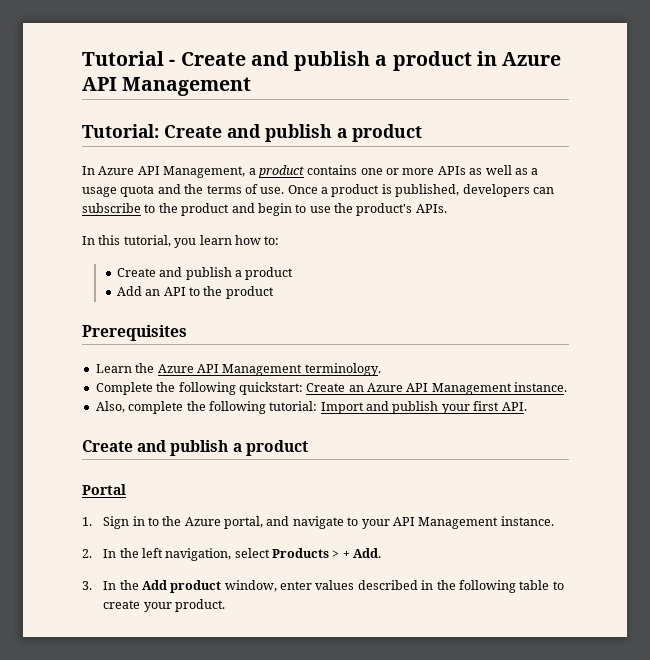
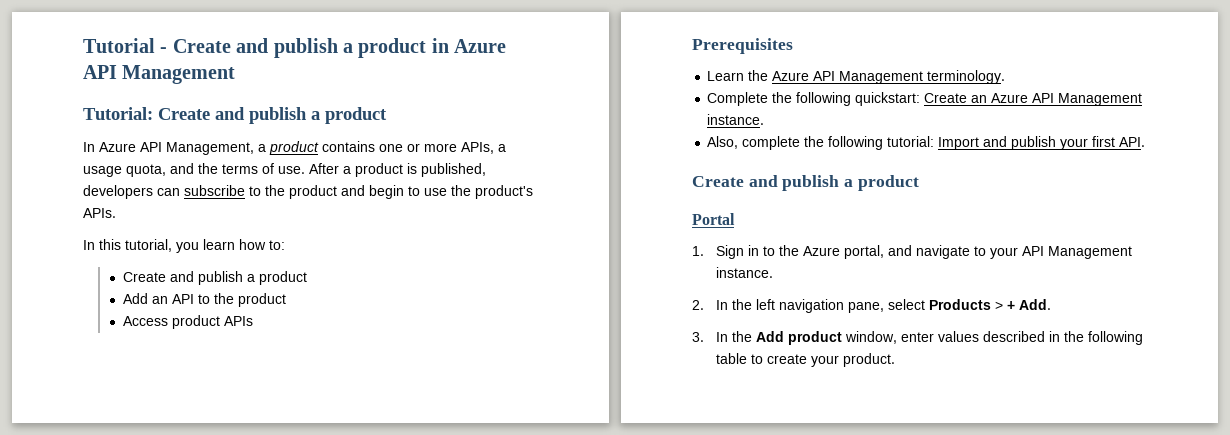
[437,165,528,175] APIs as well as -> [461,142,494,154] APIs,
[120,185,155,197] quota -> [126,164,166,177] quota,
[287,185,318,194] Once -> [309,163,339,174] After
(274, 292) none -> [122,315,253,329] // Access product APIs
[165,548,232,561] navigation, -> [779,299,885,313] navigation pane,

